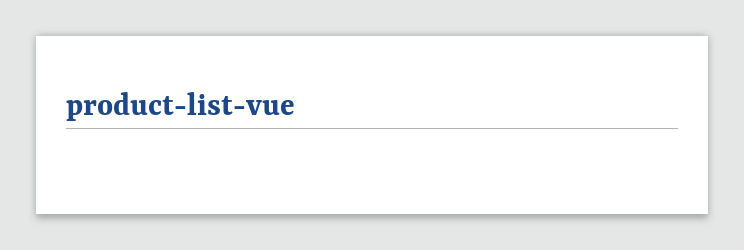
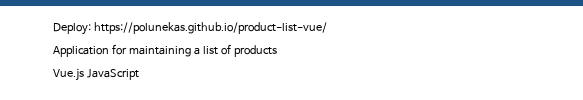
[66,92,295,121] product-list-vue -> [53,22,327,35] [53,44,277,57] [53,68,139,81] Deploy: https://polunekas.github.io/product-list-vue/ // Application for maintaining a list of products // Vue.js JavaScript

